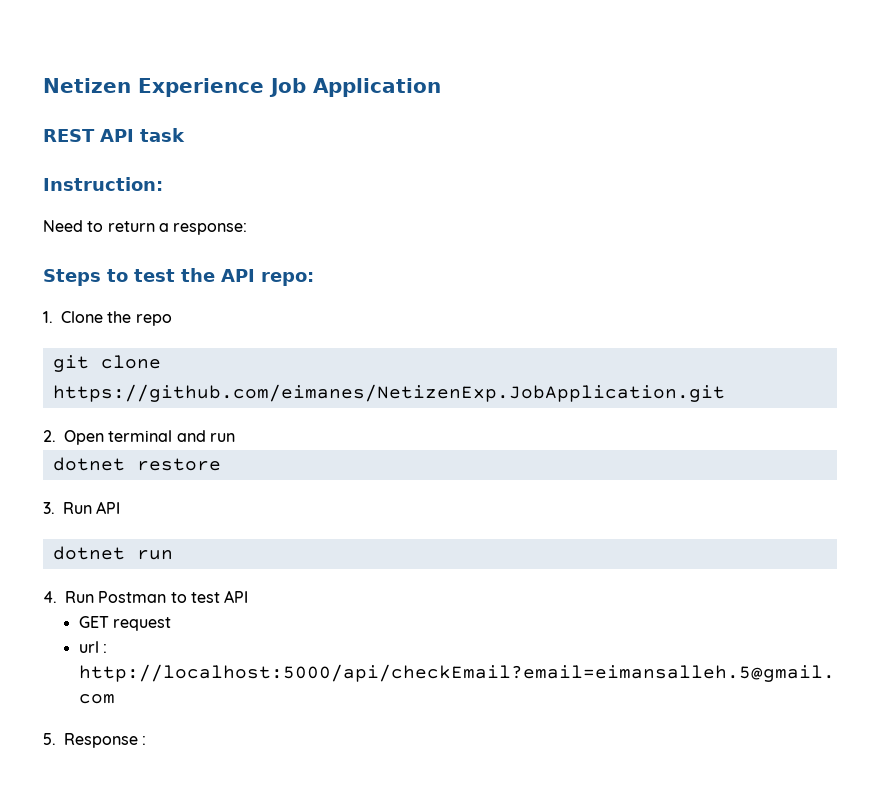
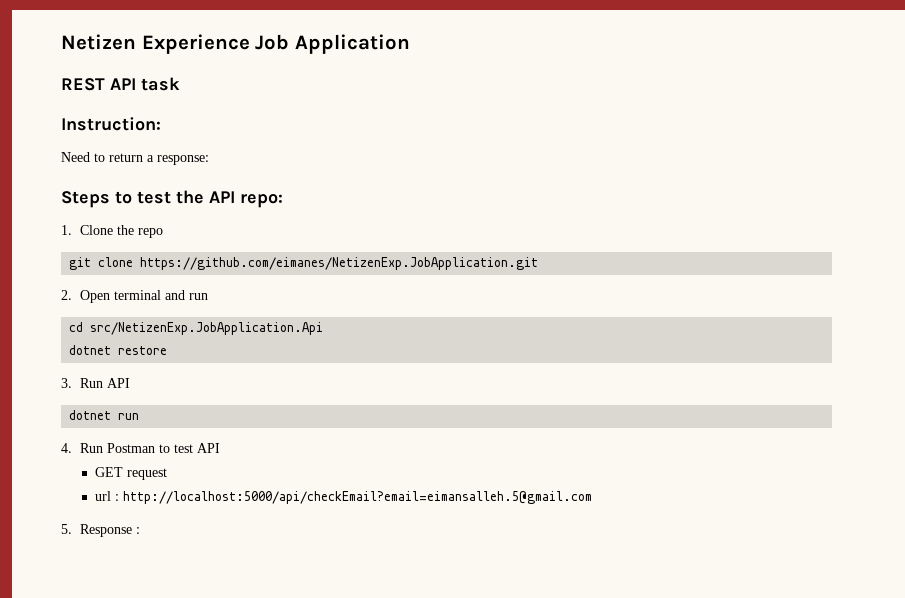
(235, 437) none -> [69,322,324,335] // cd src/NetizenExp.JobApplication.Api

